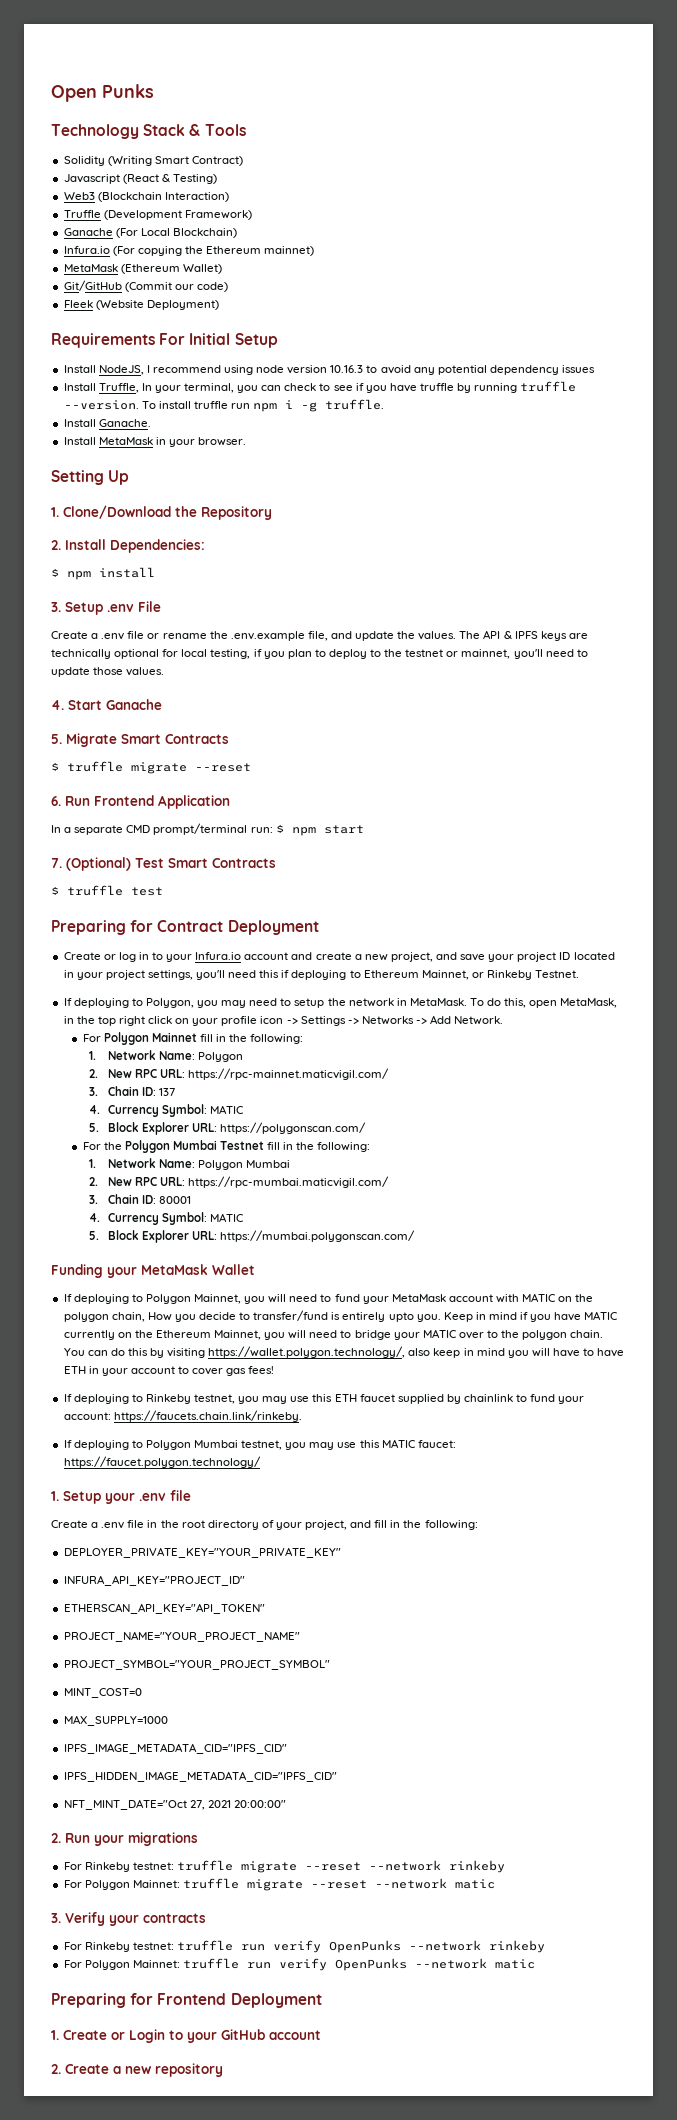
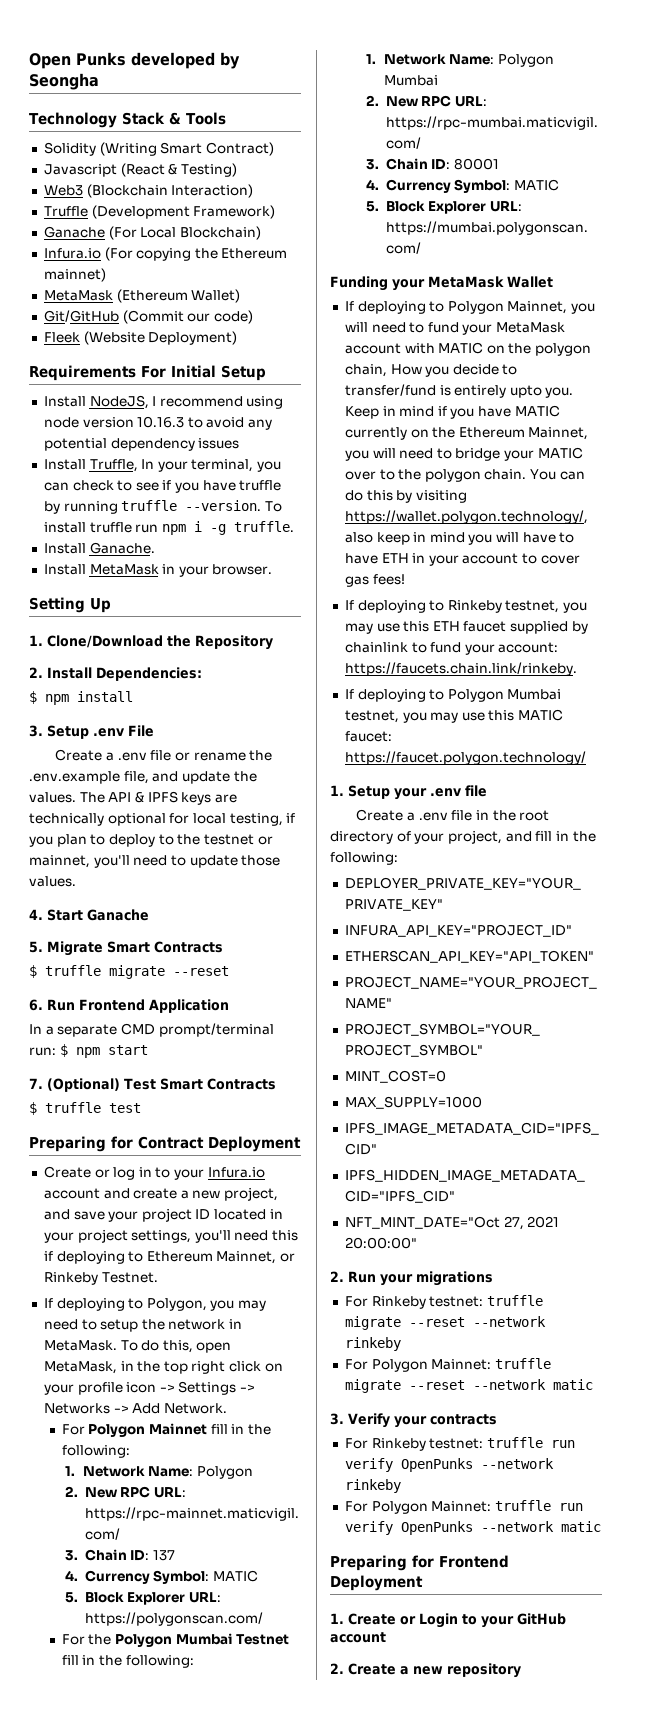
(154, 91) none -> [131,52,240,69] [29,73,99,90] developed by Seongha

